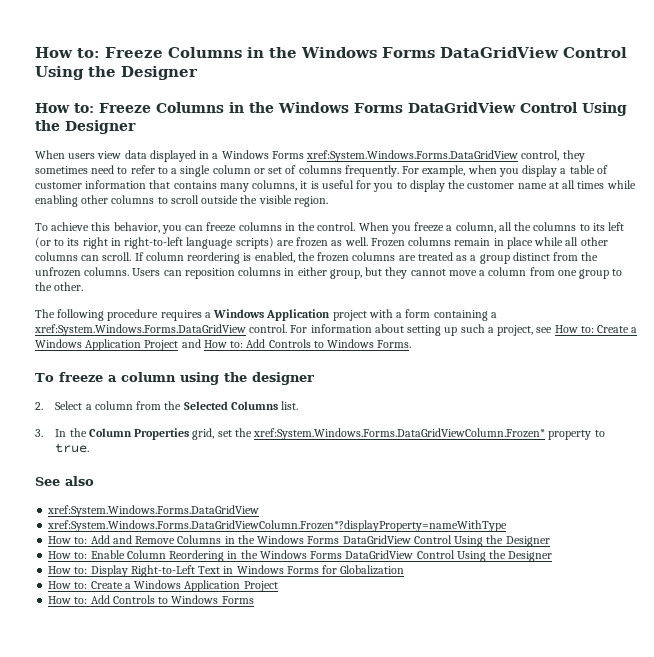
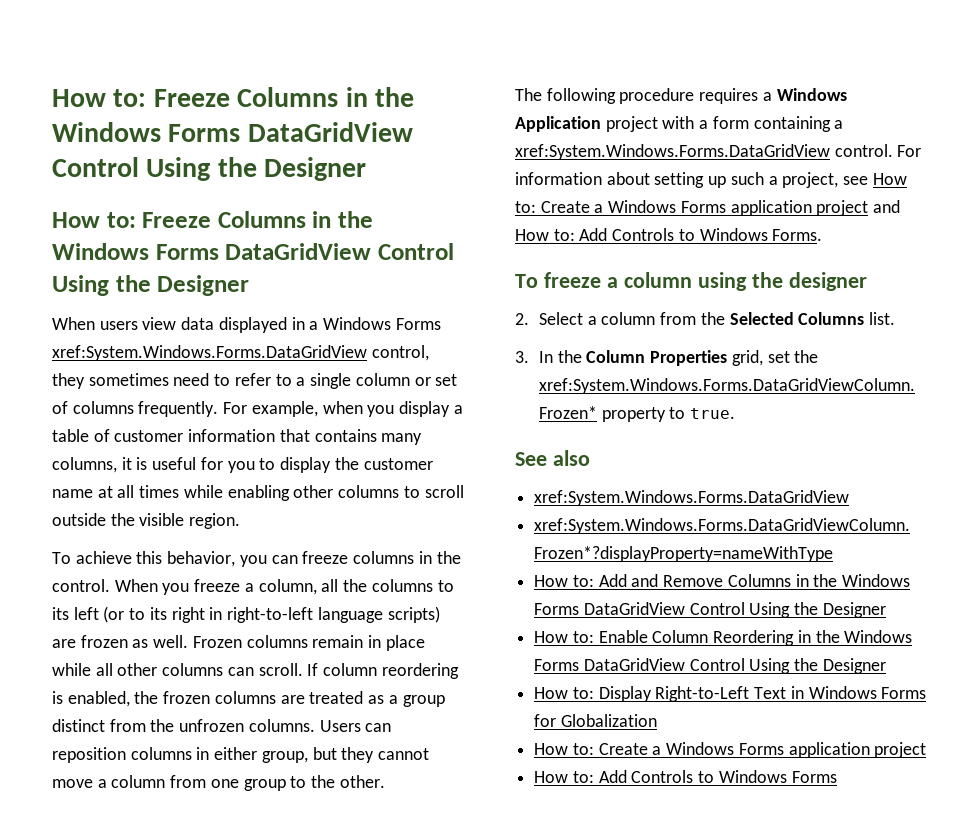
[85,339,179,351] Application Project -> [680,200,869,216] Forms application project
[184,580,278,592] Application Project -> [738,742,927,758] Forms application project

